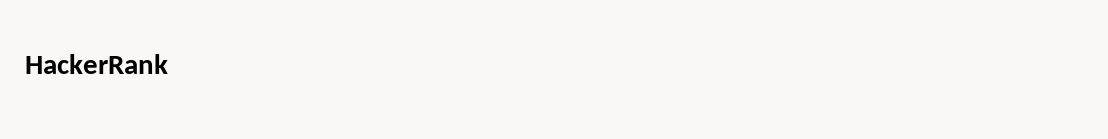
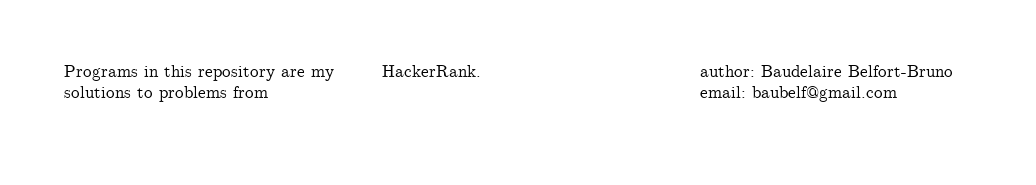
[25,54,168,74] HackerRank -> [64,65,334,81] [64,86,268,102] [382,65,481,77] [700,65,953,77] [700,86,897,102] Programs in this repository are my solutions to problems from HackerRank. // author: Baudelaire Belfort-Bruno email: baubelf@gmail.com

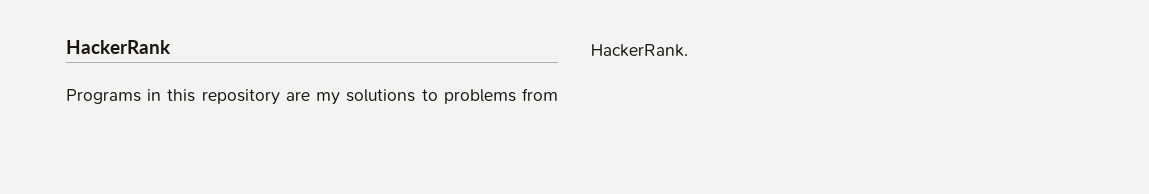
(64, 73) none -> [66,40,171,54] HackerRank //
[700,65,953,77] [700,86,897,102] // author: Baudelaire Belfort-Bruno email: baubelf@gmail.com -> (688, 50) none

